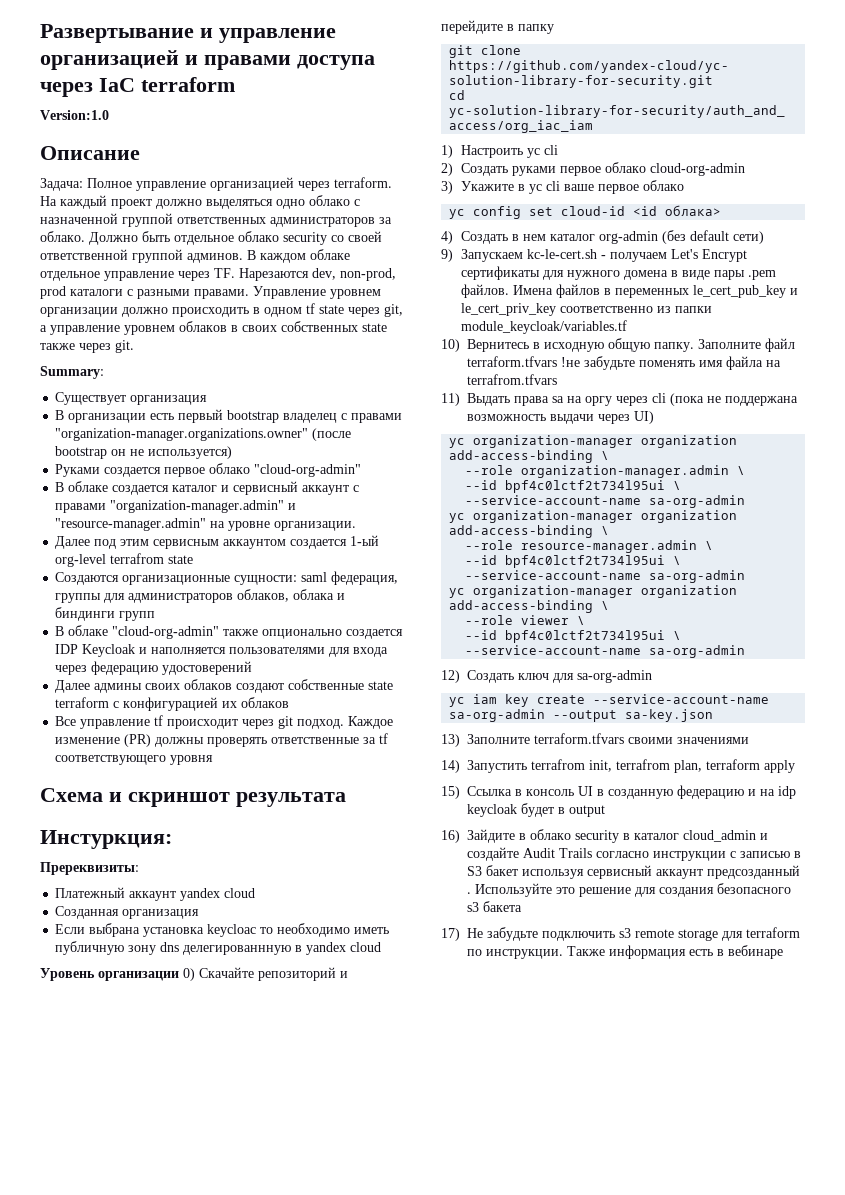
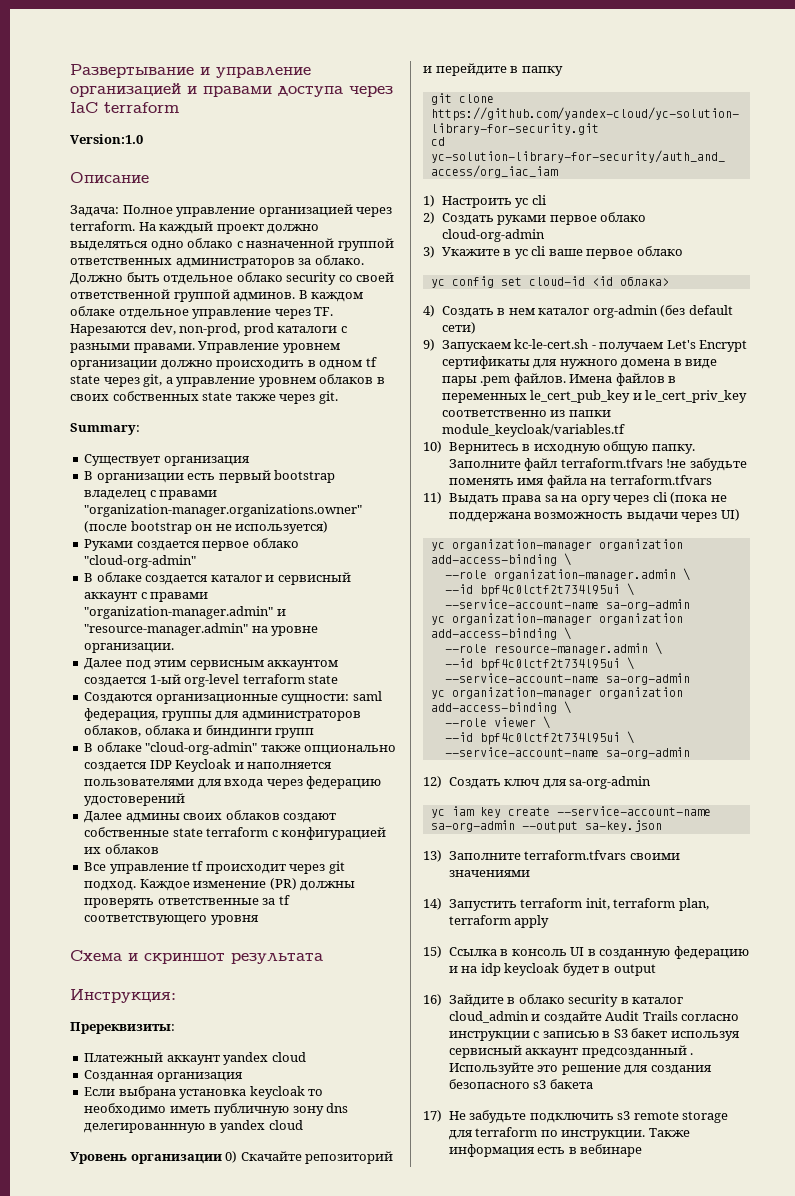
[110,553,165,564] terrafrom -> [242,674,305,684] terraform
[40,830,172,849] Инстуркция: -> [70,989,176,1003] Инструкция:
[207,924,257,937] keycloaс -> [249,1086,305,1099] keycloak
[467,374,557,385] terrafrom.tfvars -> [609,475,712,485] terraform.tfvars
[531,759,670,772] terrafrom init, terrafrom -> [520,898,676,910] terraform init, terraform

